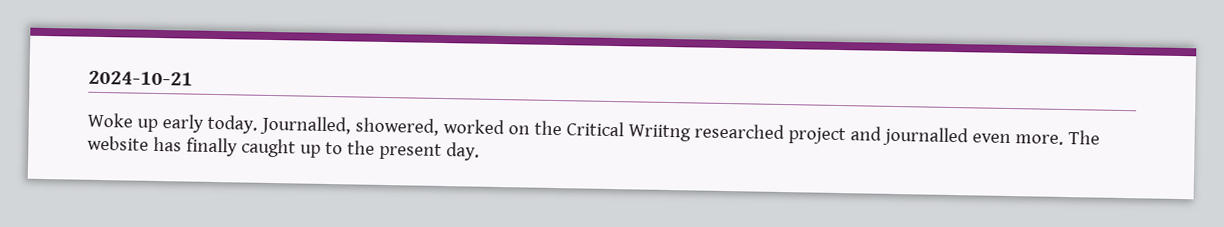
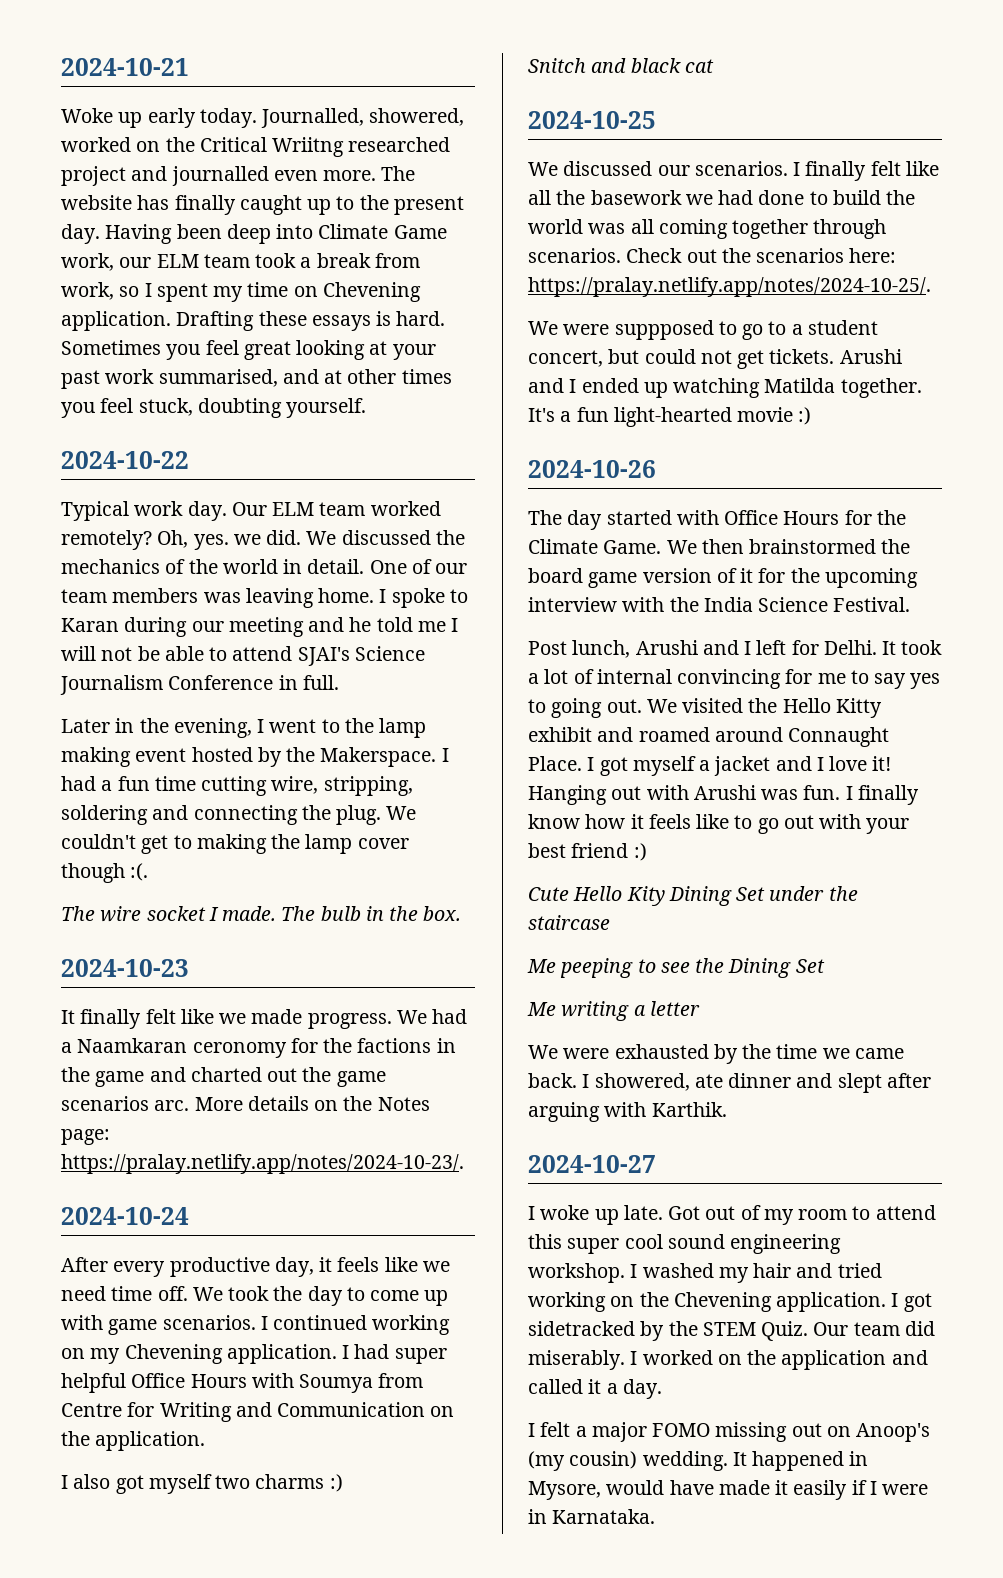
(480, 151) none -> [105,224,447,244] [61,253,420,271] [61,282,421,302] [61,311,446,331] [61,340,436,360] [61,369,452,389] [61,398,367,418] [61,451,189,469] [61,501,441,521] [61,530,465,550] [61,559,468,574] [61,588,468,608] [61,617,459,637] [61,646,425,666] [60,675,339,695] [61,718,427,738] [61,747,449,767] [61,776,413,796] [61,805,417,825] [61,834,409,854] [61,863,149,883] [61,906,462,922] [61,959,189,977] [61,1009,468,1029] [61,1038,456,1058] [61,1067,386,1087] [61,1096,430,1111] [61,1129,110,1145] [61,1154,464,1174] [61,1207,189,1225] [61,1257,450,1277] [61,1286,449,1306] [61,1315,451,1335] [61,1344,447,1364] [61,1373,424,1393] [61,1402,455,1422] [61,1431,206,1451] [61,1474,343,1494] [528,58,714,73] [528,111,656,129] [528,161,939,181] [528,190,916,205] [528,219,887,239] [528,248,897,263] [528,277,931,297] [528,320,878,340] [528,349,902,369] [528,378,922,398] [528,407,812,427] [528,460,656,478] [528,510,906,530] [528,539,911,554] [528,568,918,588] [528,597,911,612] [528,640,943,658] [528,669,941,689] [528,698,882,718] [528,727,890,747] [528,756,892,776] [528,785,919,805] [528,814,910,834] [528,843,647,861] [528,886,858,906] [528,915,610,930] [527,958,825,978] [527,1001,700,1021] [528,1044,904,1064] [528,1073,931,1093] [528,1102,727,1122] [528,1155,656,1173] [528,1205,936,1225] [528,1234,842,1254] [528,1263,882,1283] [528,1292,932,1312] [528,1321,935,1341] [528,1350,928,1370] [528,1379,662,1399] [528,1422,931,1442] [528,1451,869,1471] [528,1480,929,1500] [528,1509,656,1524] Having been deep into Climate Game work, our ELM team took a break from work, so I spent my time on Chevening application. Drafting these essays is hard. Sometimes you feel great looking at your past work summarised, and at other times you feel stuck, doubting yourself. // 2024-10-22 // Typical work day. Our ELM team worked remotely? Oh, yes. we did. We discussed the mechanics of the world in detail. One of our team members was leaving home. I spoke to Karan during our meeting and he told me I will not be able to attend SJAI's Science Journalism Conference in full. // Later in the evening, I went to the lamp making event hosted by the Makerspace. I had a fun time cutting wire, stripping, soldering and connecting the plug. We couldn't get to making the lamp cover though :(. // The wire socket I made. The bulb in the box. // 2024-10-23 // It finally felt like we made progress. We had a Naamkaran ceronomy for the factions in the game and charted out the game scenarios arc. More details on the Notes page: https://pralay.netlify.app/notes/2024-10-23/. // 2024-10-24 // After every productive day, it feels like we need time off. We took the day to come up with game scenarios. I continued working on my Chevening application. I had super helpful Office Hours with Soumya from Centre for Writing and Communication on the application. // I also got myself two charms :) // Snitch and black cat // 2024-10-25 // We discussed our scenarios. I finally felt like all the basework we had done to build the world was all coming together through scenarios. Check out the scenarios here: https://pralay.netlify.app/notes/2024-10-25/. // We were suppposed to go to a student concert, but could not get tickets. Arushi and I ended up watching Matilda together. It's a fun light-hearted movie :) // 2024-10-26 // The day started with Office Hours for the Climate Game. We then brainstormed the board game version of it for the upcoming interview with the India Science Festival. // Post lunch, Arushi and I left for Delhi. It took a lot of internal convincing for me to say yes to going out. We visited the Hello Kitty exhibit and roamed around Connaught Place. I got myself a jacket and I love it! Hanging out with Arushi was fun. I finally know how it feels like to go out with your best friend :) // Cute Hello Kity Dining Set under the staircase // Me peeping to see the Dining Set // Me writing a letter // We were exhausted by the time we came back. I showered, ate dinner and slept after arguing with Karthik. // 2024-10-27 // I woke up late. Got out of my room to attend this super cool sound engineering workshop. I washed my hair and tried working on the Chevening application. I got sidetracked by the STEM Quiz. Our team did miserably. I worked on the application and called it a day. // I felt a major FOMO missing out on Anoop's (my cousin) wedding. It happened in Mysore, would have made it easily if I were in Karnataka.

